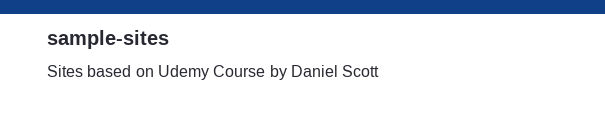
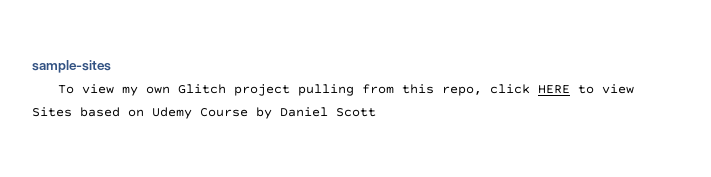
(169, 39) none -> [57,84,634,96] // To view my own Glitch project pulling from this repo, click HERE to view

